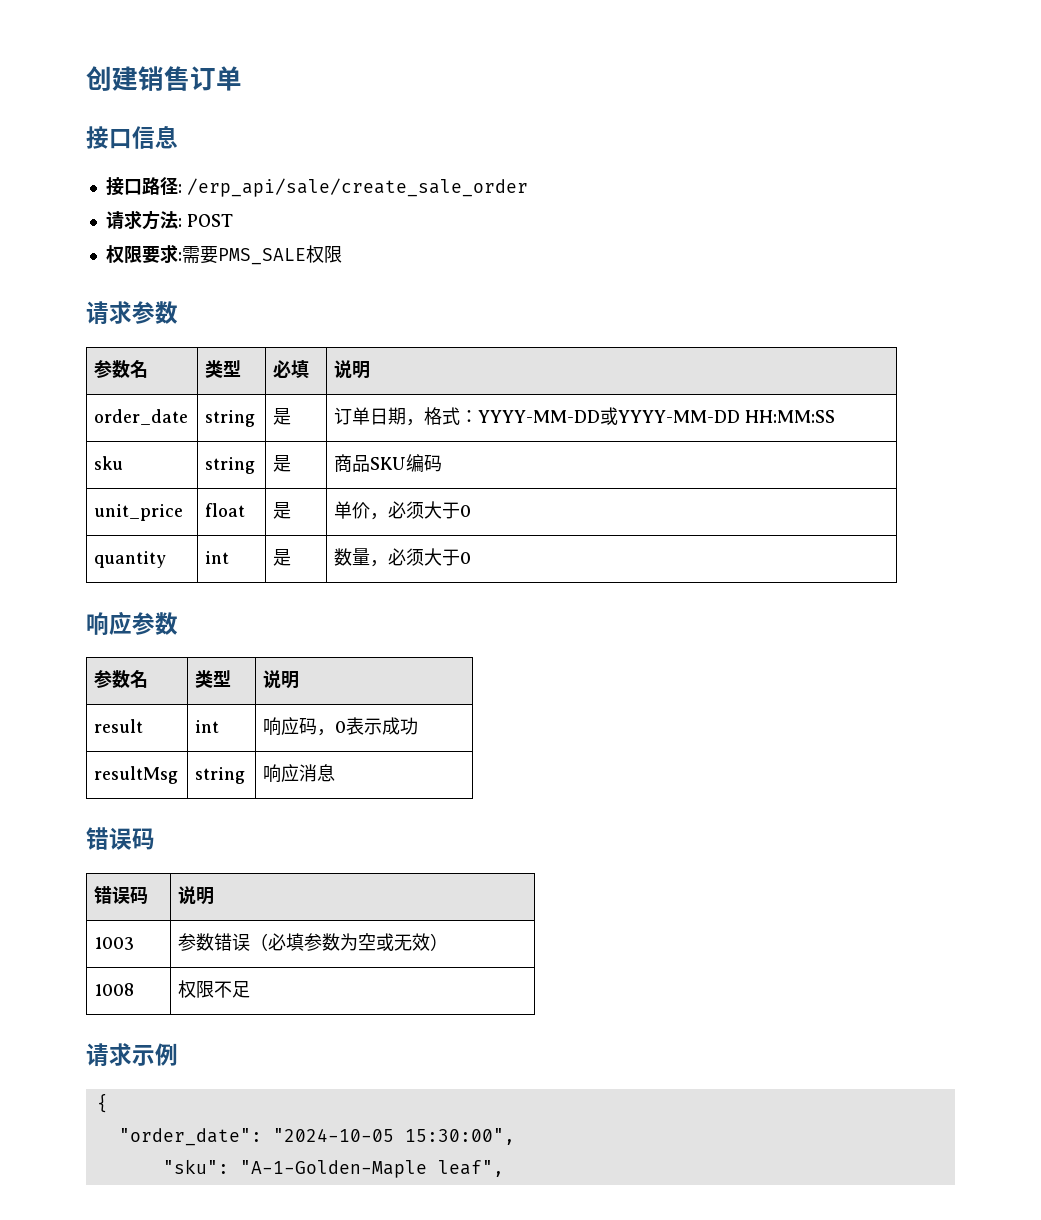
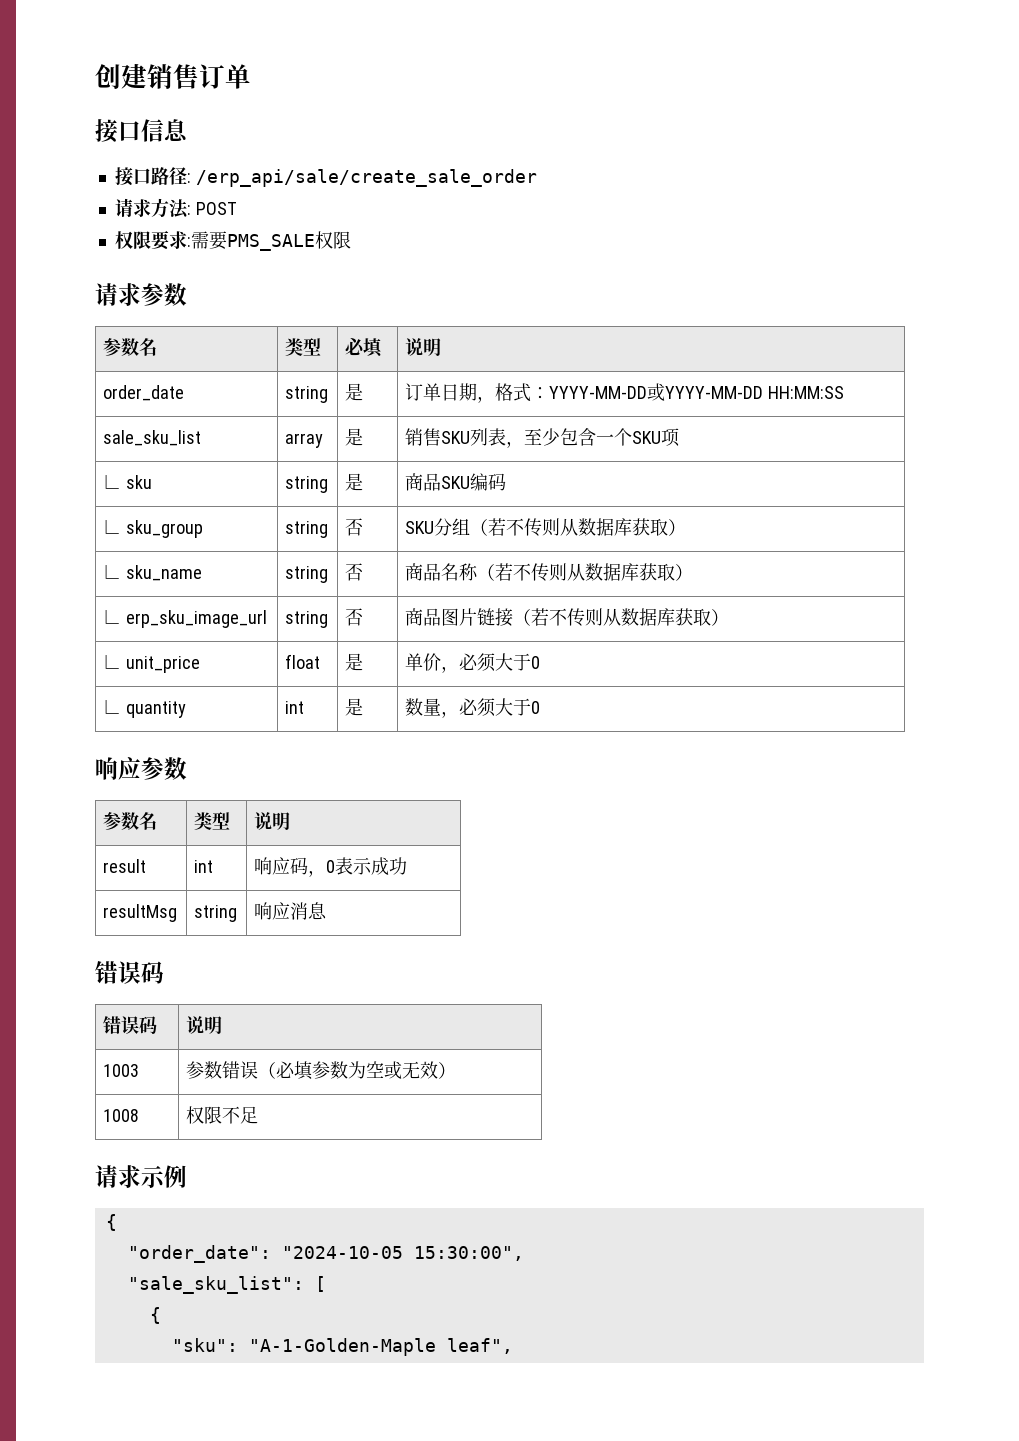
(836, 416) none -> [103,430,202,446] [285,433,324,448] [345,428,364,446] [405,428,681,448] [103,475,122,489] sale_sku_list | array | 是 | 销售SKU列表，至少包含一个SKU项 // ∟
(443, 463) none -> [103,520,203,538] [285,521,329,538] [345,518,364,536] [405,518,687,537] [103,565,202,581] [285,566,329,583] [345,563,364,581] [405,563,694,582] [103,610,267,628] [285,611,329,628] [345,608,364,626] [405,608,730,627] [103,655,122,669] ∟ sku_group | string | 否 | SKU分组（若不传则从数据库获取） // ∟ sku_name | string | 否 | 商品名称（若不传则从数据库获取） // ∟ erp_sku_image_url | string | 否 | 商品图片链接（若不传则从数据库获取） // ∟
(472, 511) none -> [103,700,122,714] ∟
(515, 1136) none -> [127,1276,326,1294] [149,1307,161,1324] // "sale_sku_list": [ // {

